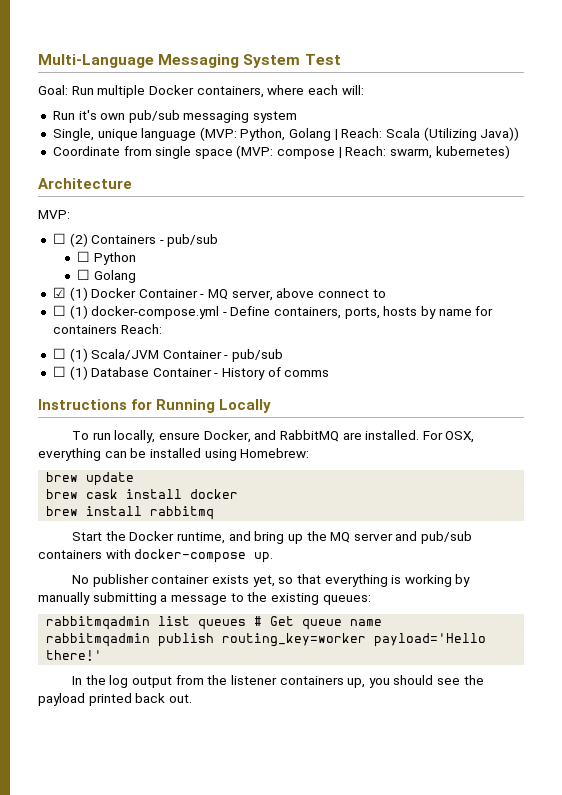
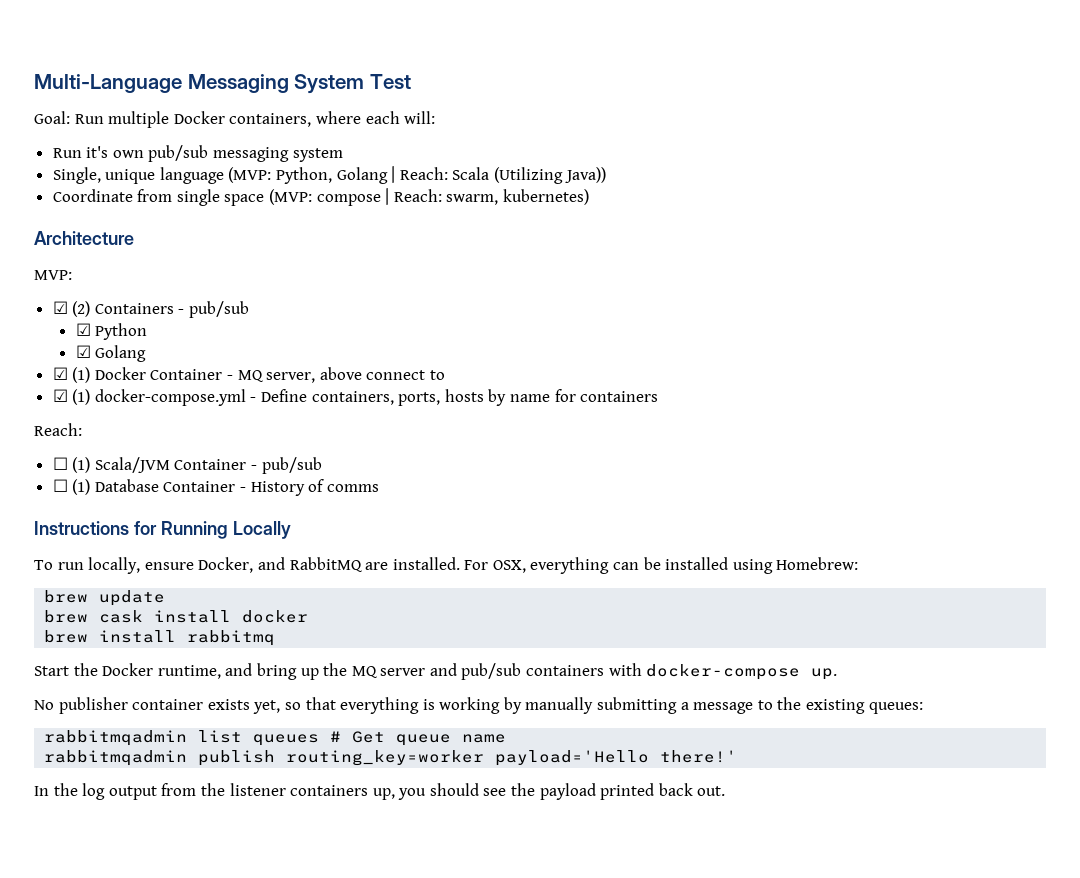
[52,233,66,244] ☐ -> [52,301,68,314] ☑
[77,251,91,262] ☐ -> [75,323,91,336] ☑
[77,269,91,280] ☐ -> [75,345,91,358] ☑
[52,305,66,316] ☐ -> [52,389,68,402] ☑
(117, 329) none -> (659, 396) //

